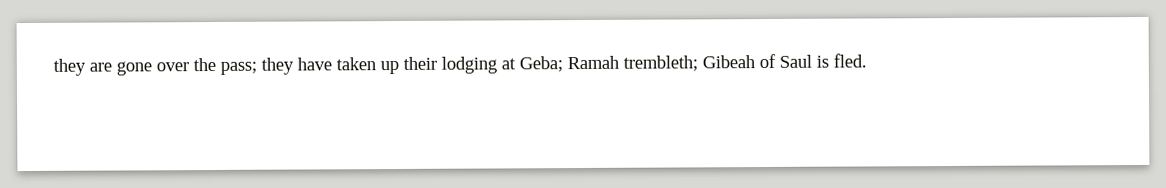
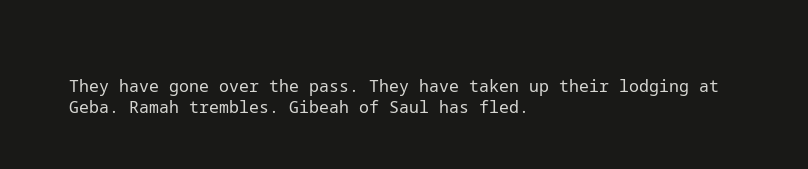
[53,58,112,76] they are -> [69,79,159,96] They have
[220,57,294,75] pass; they -> [309,79,409,96] pass. They
[519,55,698,73] Geba; Ramah trembleth; -> [69,100,279,113] Geba. Ramah trembles.
[816,55,829,68] is -> [439,100,469,113] has

